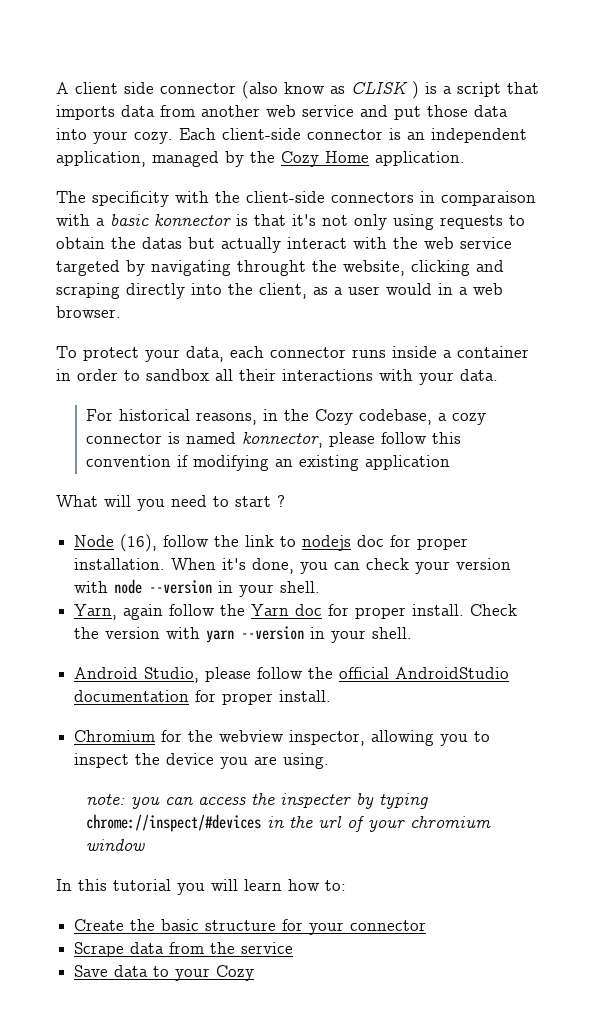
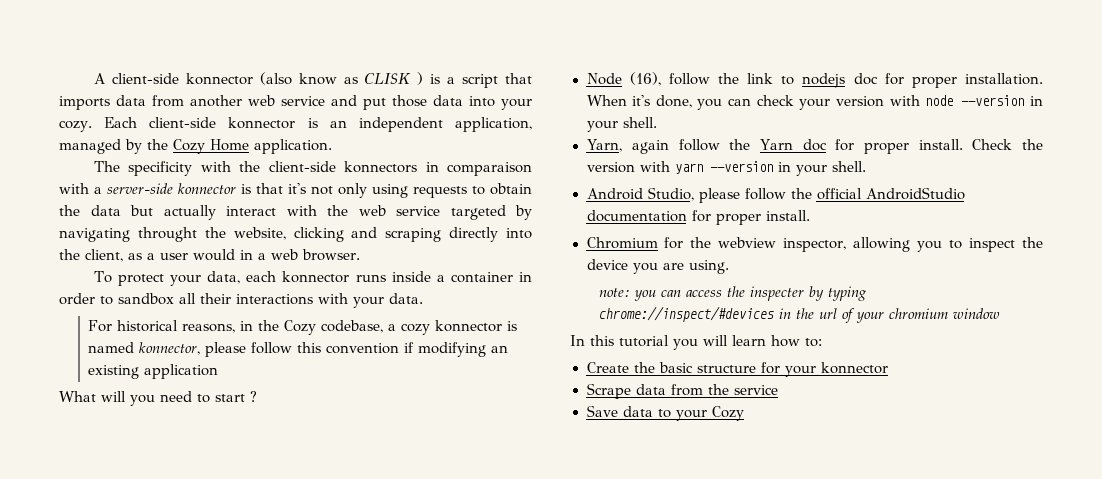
[75,82,236,94] client side connector -> [111,73,253,85] client-side konnector
[307,129,383,140] connector -> [228,117,296,129] konnector
[331,192,414,203] connectors -> [344,161,418,173] konnectors
[110,214,149,226] basic -> [107,183,173,194] server-side
[142,237,182,249] datas -> [90,205,121,216] data
[270,347,346,358] connector -> [282,271,350,283] konnector
[86,433,163,444] connector -> [435,320,503,332] konnector
[350,920,427,931] connector -> [820,362,888,374] konnector

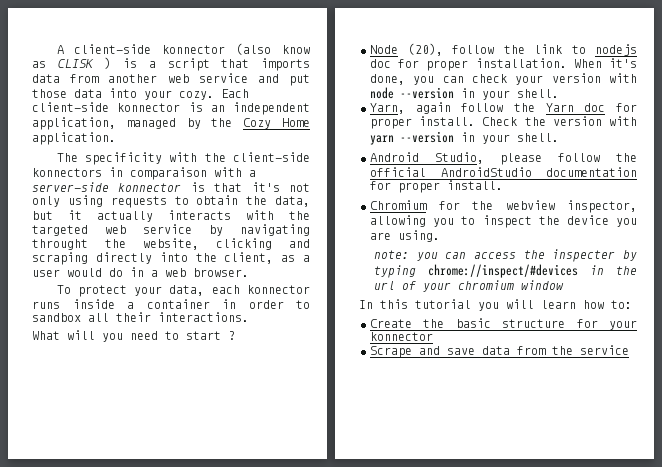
[90,205,506,220] data but actually interact with the web service targeted -> [275,196,311,207] [32,210,310,222] [32,224,192,236] data, but it actually interacts with the targeted web service
(235, 255) none -> [109,268,123,277] do
[236,293,423,308] [88,320,518,335] [88,342,509,357] [88,364,219,379] interactions with your data. // For historical reasons, in the Cozy codebase, a cozy konnector is named konnector, please follow this convention if modifying an existing application -> [158,312,249,322] interactions.
[629,72,661,86] (16), -> [407,43,443,56] (20),
(631, 391) none -> [419,346,475,355] and save
[586,405,744,421] // Save data to your Cozy -> (629, 350) none

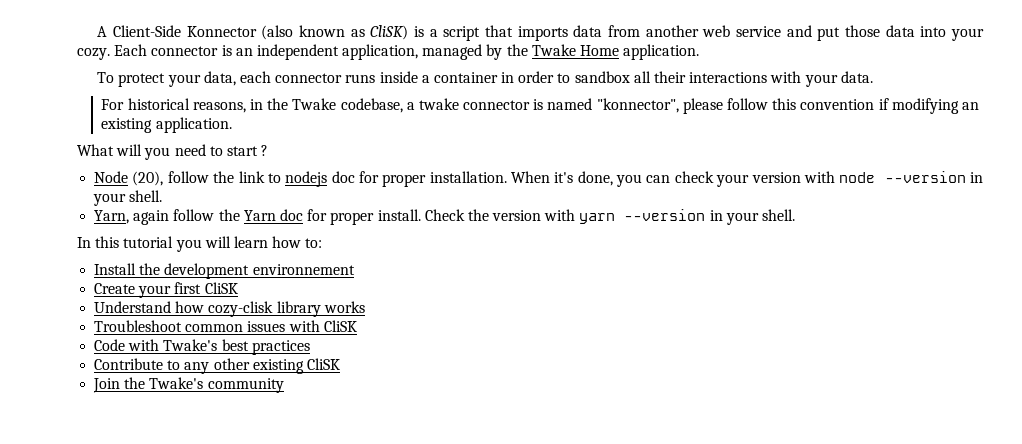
[74,43,310,55] [32,57,112,69] client-side konnector (also know as CLISK ) -> [112,25,409,40] Client-Side Konnector (also known as CliSK)
[32,102,181,112] client-side konnector -> [151,46,219,56] connector
[243,118,272,129] Cozy -> [531,44,576,56] Twake
[56,152,311,165] [32,167,256,180] [32,182,310,192] [32,195,311,208] [32,210,310,222] [32,224,310,236] [32,238,310,250] [32,252,311,265] [32,267,249,277] // The specificity with the client-side konnectors in comparaison with a server-side konnector is that it's not only using requests to obtain the data, but it actually interacts with the targeted web service by navigating throught the website, clicking and scraping directly into the client, as a user would do in a web browser. -> (700, 52) none
[247,285,310,294] konnector -> [275,73,343,83] connector
[158,312,249,322] interactions. -> [689,71,873,87] [101,98,979,114] [101,117,232,133] interactions with your data. // For historical reasons, in the Twake codebase, a twake connector is named "konnector", please follow this convention if modifying an existing application.
[370,152,637,165] [370,167,637,177] [370,180,503,193] [370,200,637,213] [370,215,637,228] [370,230,440,242] [373,249,637,262] [373,264,637,278] [373,280,564,292] // Android Studio, please follow the official AndroidStudio documentation for proper install. // Chromium for the webview inspector, allowing you to inspect the device you are using. // note: you can access the inspecter by typing chrome://inspect/#devices in the url of your chromium window -> (796, 215) none
[370,318,637,330] [370,332,433,341] [370,345,629,358] Create the basic structure for your konnector // Scrape and save data from the service -> [94,263,355,279] [94,282,238,298] [94,301,365,317] [94,320,357,332] [94,339,310,355] [94,358,340,374] [93,377,284,393] Install the development environnement // Create your first CliSK // Understand how cozy-clisk library works // Troubleshoot common issues with CliSK // Code with Twake's best practices // Contribute to any other existing CliSK // Join the Twake's community

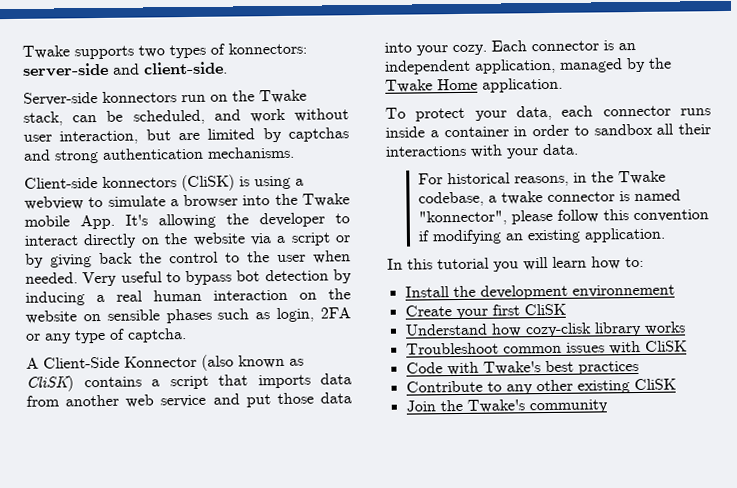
(97, 31) none -> [22,42,307,60] [22,61,228,77] [23,89,307,106] [23,108,349,126] [23,127,350,145] [23,146,295,164] [24,174,304,192] [24,193,350,210] [24,212,350,230] [24,232,350,249] [25,250,351,268] [25,269,352,287] [25,288,351,306] [25,307,351,324] [25,328,187,344] Twake supports two types of konnectors: server-side and client-side. // Server-side konnectors run on the Twake stack, can be scheduled, and work without user interaction, but are limited by captchas and strong authentication mechanisms. // Client-side konnectors (CliSK) is using a webview to simulate a browser into the Twake mobile App. It's allowing the developer to interact directly on the website via a script or by giving back the control to the user when needed. Very useful to bypass bot detection by inducing a real human interaction on the website on sensible phases such as login, 2FA or any type of captcha. //
[413,26,424,37] is -> [83,376,142,388] contains
[77,144,269,160] [94,171,984,187] [93,190,163,206] [94,209,796,225] // What will you need to start ? // Node (20), follow the link to nodejs doc for proper installation. When it's done, you can check your version with node --version in your shell. // Yarn, again follow the Yarn doc for proper install. Check the version with yarn --version in your shell. -> (665, 235) none

